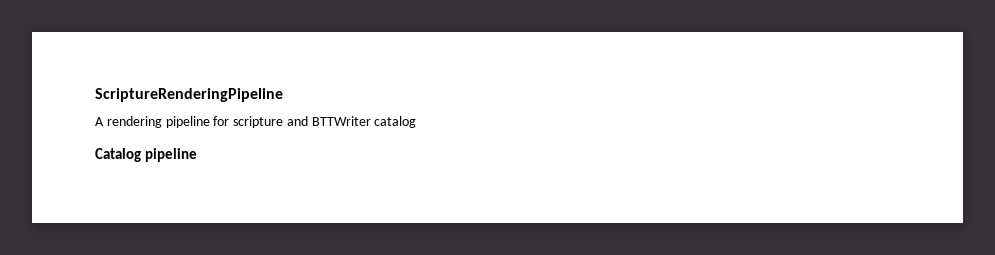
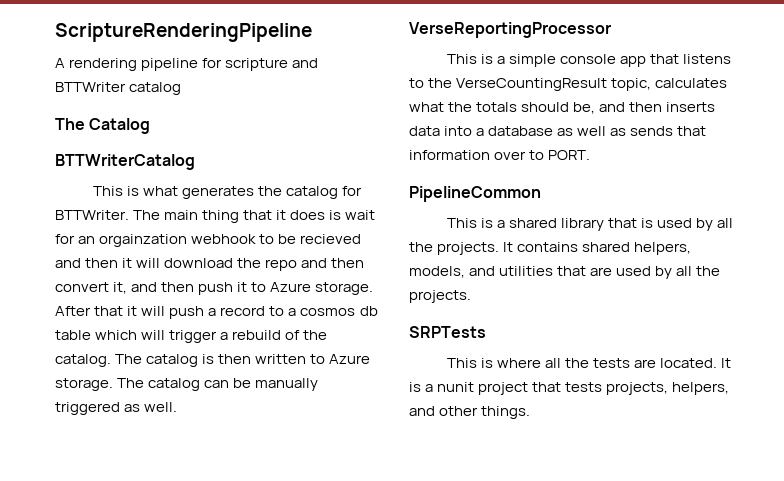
(417, 122) none -> [55,118,85,130] The
[144,148,197,162] pipeline -> [55,154,195,170] [92,186,362,199] [55,210,376,223] [55,234,362,247] [55,258,365,271] [55,282,374,295] [55,306,378,319] [55,330,328,343] [55,354,371,367] [55,378,319,391] [55,402,178,415] [409,22,611,38] [446,54,731,67] [409,78,728,91] [409,102,716,114] [409,126,707,136] [409,150,591,160] [409,186,541,202] [446,218,734,231] [409,242,692,255] [409,266,721,279] [409,290,471,303] [409,326,486,338] [446,358,732,368] [409,382,730,395] [409,406,531,419] // BTTWriterCatalog // This is what generates the catalog for BTTWriter. The main thing that it does is wait for an orgainzation webhook to be recieved and then it will download the repo and then convert it, and then push it to Azure storage. After that it will push a record to a cosmos db table which will trigger a rebuild of the catalog. The catalog is then written to Azure storage. The catalog can be manually triggered as well. // VerseReportingProcessor // This is a simple console app that listens to the VerseCountingResult topic, calculates what the totals should be, and then inserts data into a database as well as sends that information over to PORT. // PipelineCommon // This is a shared library that is used by all the projects. It contains shared helpers, models, and utilities that are used by all the projects. // SRPTests // This is where all the tests are located. It is a nunit project that tests projects, helpers, and other things.

